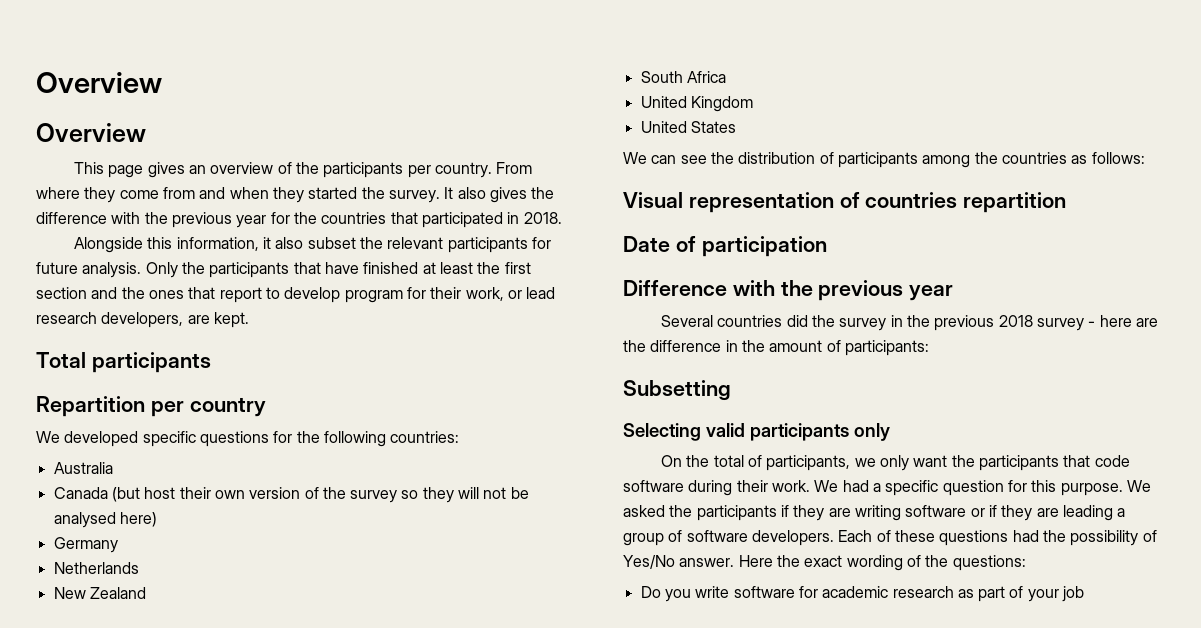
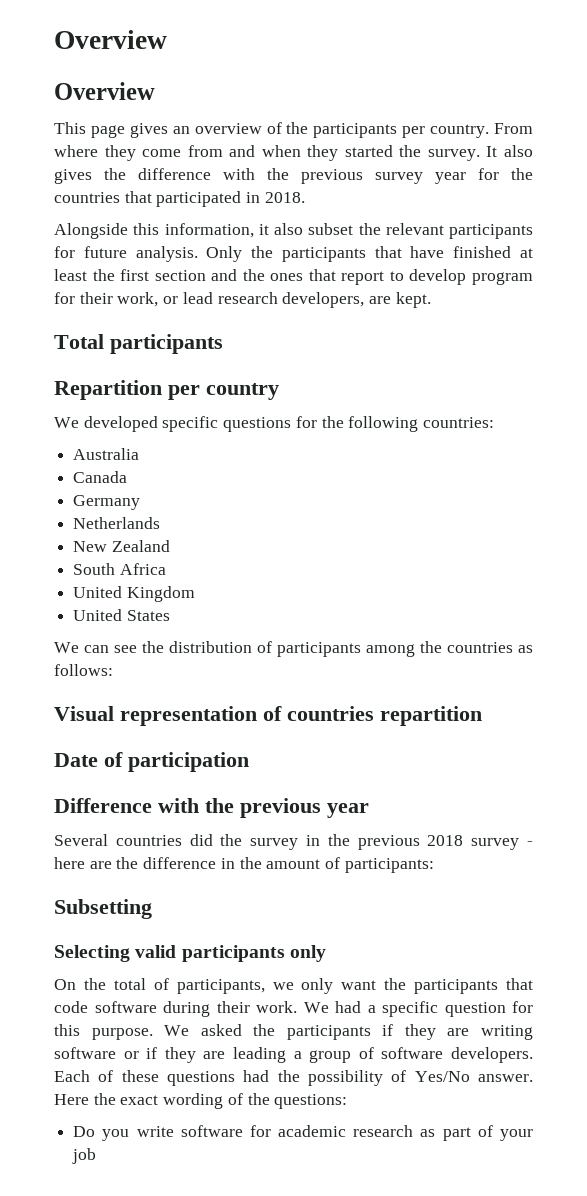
(232, 220) none -> [375,172,423,184] survey
[111,487,529,503] [53,512,157,528] (but host their own version of the survey so they will not be analysed here) -> (128, 477) none

